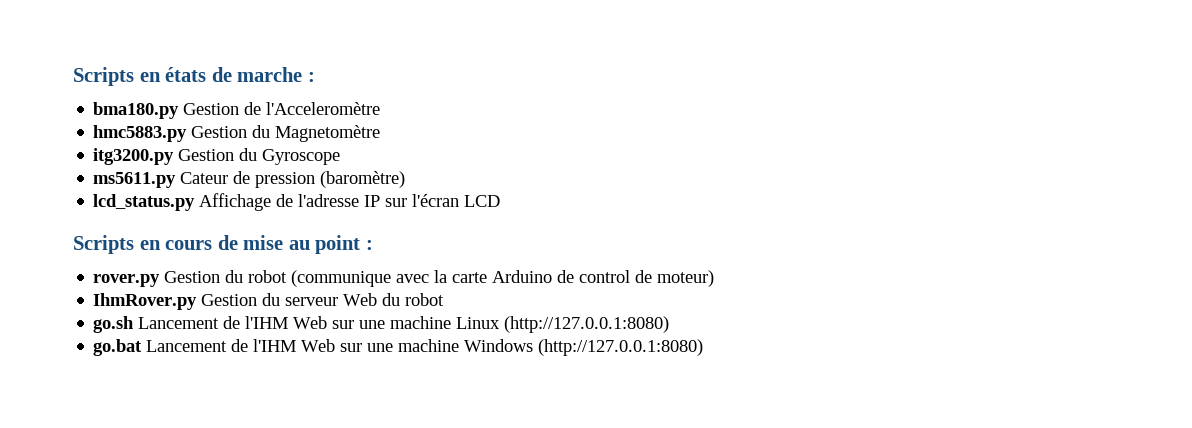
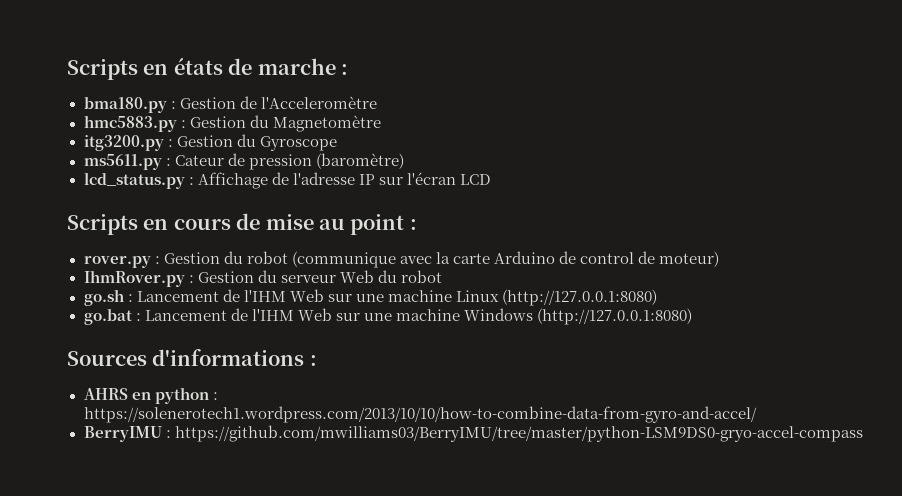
(180, 110) none -> [170,101,176,109] :
(188, 133) none -> [180,120,186,128] :
(175, 156) none -> [167,139,173,147] :
(177, 180) none -> [165,158,171,166] :
(196, 202) none -> [188,177,194,185] :
(161, 280) none -> [154,256,160,264] :
(198, 301) none -> [188,275,194,283] :
(135, 324) none -> [127,294,133,302] :
(143, 347) none -> [135,313,141,321] :
(704, 347) none -> [67,349,317,366] [83,387,218,404] [83,406,757,423] [83,425,863,442] // Sources d'informations : // AHRS en python : https://solenerotech1.wordpress.com/2013/10/10/how-to-combine-data-from-gyro-and-accel/ // BerryIMU : https://github.com/mwilliams03/BerryIMU/tree/master/python-LSM9DS0-gryo-accel-compass

